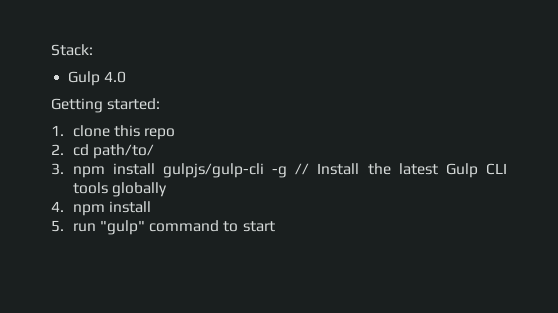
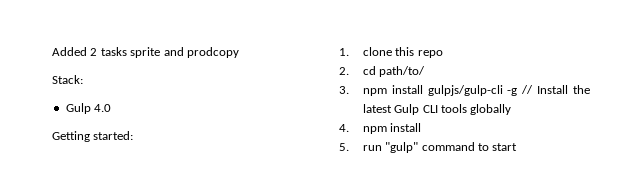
(51, 50) none -> [52,47,239,58] Added 2 tasks sprite and prodcopy //

